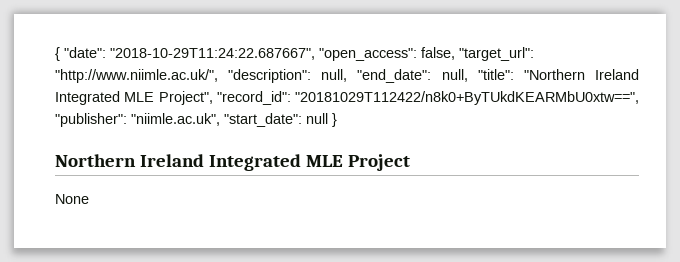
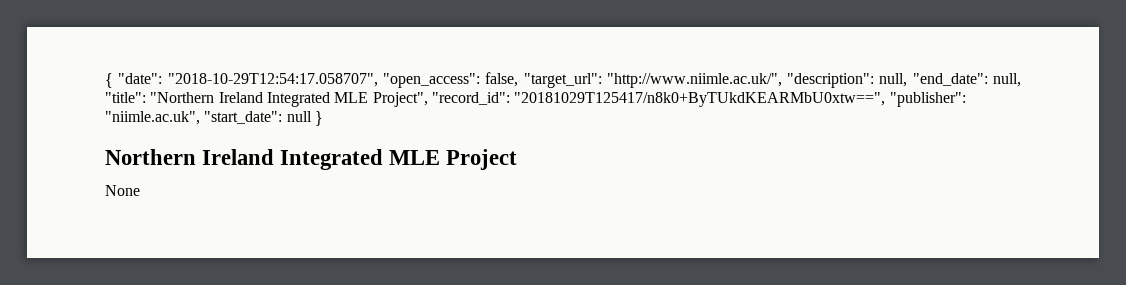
[110,48,315,60] "2018-10-29T11:24:22.687667", -> [167,73,378,87] "2018-10-29T12:54:17.058707",
[295,91,639,105] "20181029T112422/n8k0+ByTUkdKEARMbU0xtw==", -> [514,92,886,107] "20181029T125417/n8k0+ByTUkdKEARMbU0xtw==",

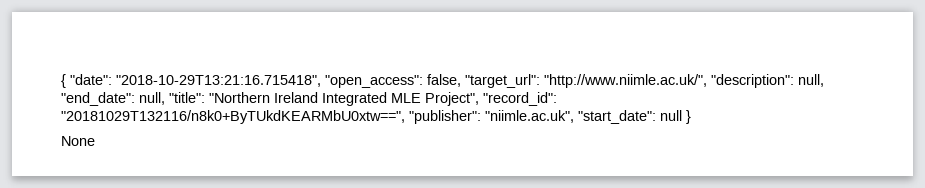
[167,73,378,87] "2018-10-29T12:54:17.058707", -> [116,75,321,87] "2018-10-29T13:21:16.715418",
[514,92,886,107] "20181029T125417/n8k0+ByTUkdKEARMbU0xtw==", -> [61,110,405,124] "20181029T132116/n8k0+ByTUkdKEARMbU0xtw==",
[105,149,518,170] // Northern Ireland Integrated MLE Project -> (691, 117) none

